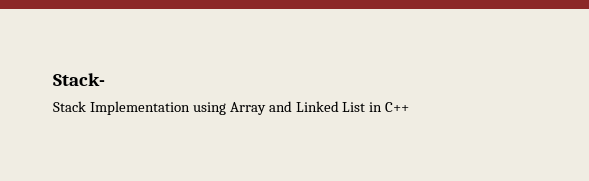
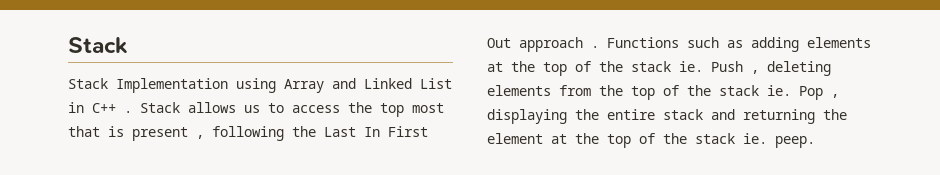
[53,73,105,86] Stack- -> [68,37,128,54] Stack
(410, 107) none -> [124,102,444,117] [68,126,428,141] [487,37,871,52] [487,61,831,76] [487,85,839,100] [487,109,847,124] [487,133,815,148] . Stack allows us to access the top most that is present , following the Last In First Out approach . Functions such as adding elements at the top of the stack ie. Push , deleting elements from the top of the stack ie. Pop , displaying the entire stack and returning the element at the top of the stack ie. peep.

